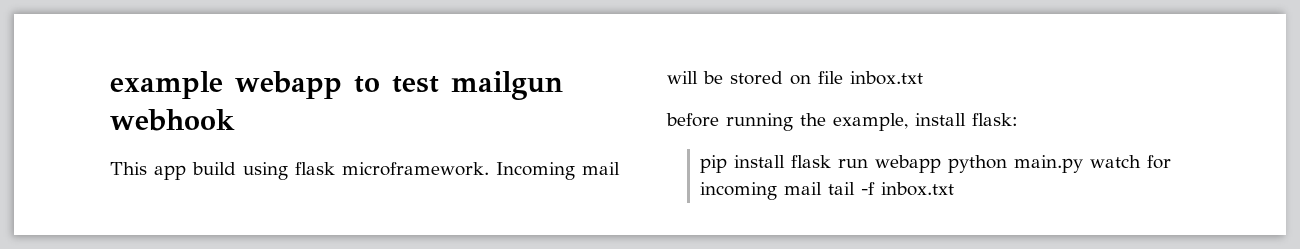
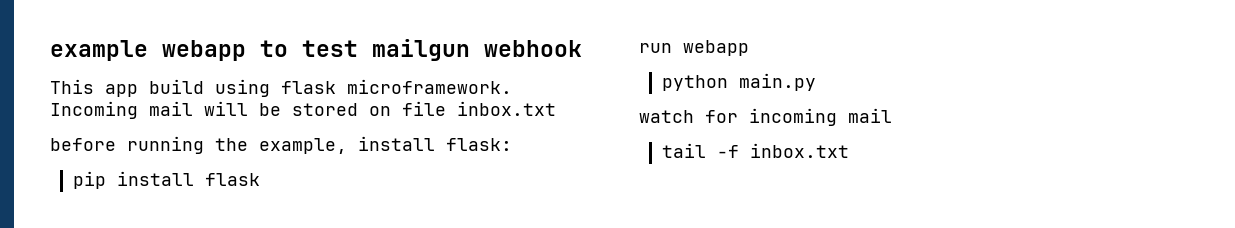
(832, 161) none -> (261, 179) //
(942, 164) none -> (749, 48) //
(1084, 164) none -> (817, 82) //
(823, 188) none -> (892, 115) //

